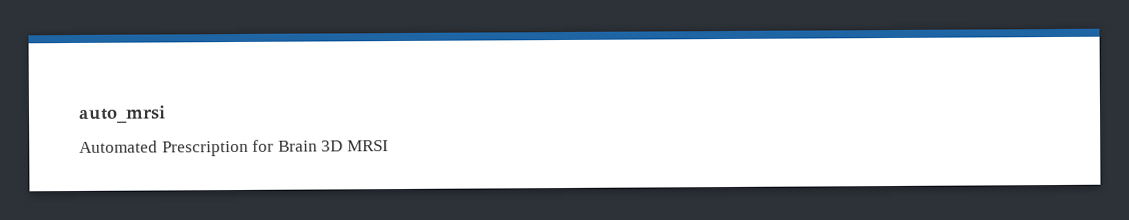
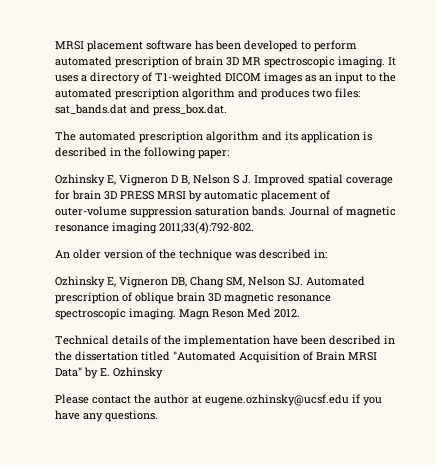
[78,105,166,124] [79,139,389,157] auto_mrsi // Automated Prescription for Brain 3D MRSI -> [55,40,357,52] [55,56,396,68] [55,72,396,84] [55,88,360,100] [55,104,227,116] [55,131,372,143] [55,147,229,159] [55,174,393,186] [55,190,330,202] [55,206,396,218] [55,222,254,234] [55,249,327,261] [55,276,365,288] [55,292,331,304] [55,308,300,320] [55,335,395,347] [55,351,377,363] [55,367,163,379] [55,394,382,406] [55,410,158,422] MRSI placement software has been developed to perform automated prescription of brain 3D MR spectroscopic imaging. It uses a directory of T1-weighted DICOM images as an input to the automated prescription algorithm and produces two files: sat_bands.dat and press_box.dat. // The automated prescription algorithm and its application is described in the following paper: // Ozhinsky E, Vigneron D B, Nelson S J. Improved spatial coverage for brain 3D PRESS MRSI by automatic placement of outer-volume suppression saturation bands. Journal of magnetic resonance imaging 2011;33(4):792-802. // An older version of the technique was described in: // Ozhinsky E, Vigneron DB, Chang SM, Nelson SJ. Automated prescription of oblique brain 3D magnetic resonance spectroscopic imaging. Magn Reson Med 2012. // Technical details of the implementation have been described in the dissertation titled "Automated Acquisition of Brain MRSI Data" by E. Ozhinsky // Please contact the author at eugene.ozhinsky@ucsf.edu if you have any questions.

